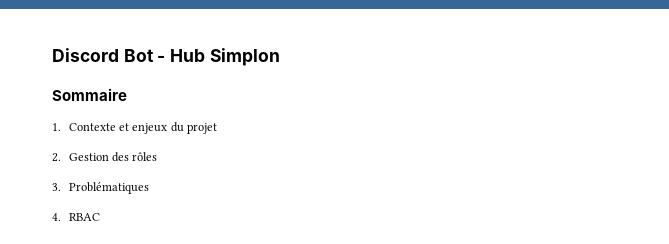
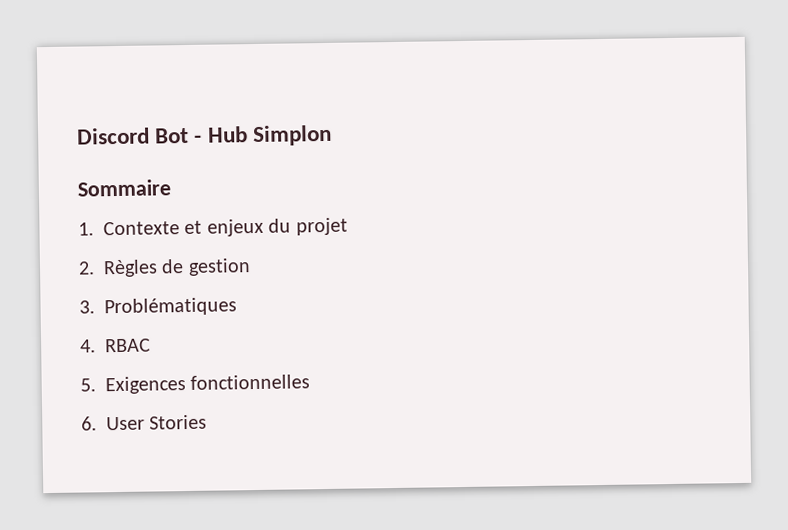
[68,152,158,162] Gestion des rôles -> [103,258,251,278] Règles de gestion
(100, 217) none -> [80,374,311,395] [81,414,208,431] // 5. Exigences fonctionnelles // 6. User Stories

